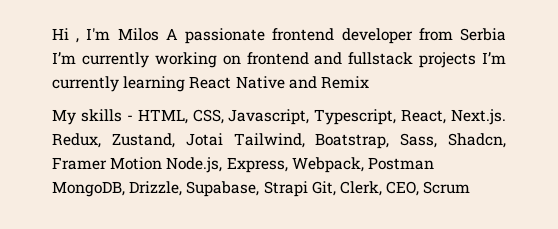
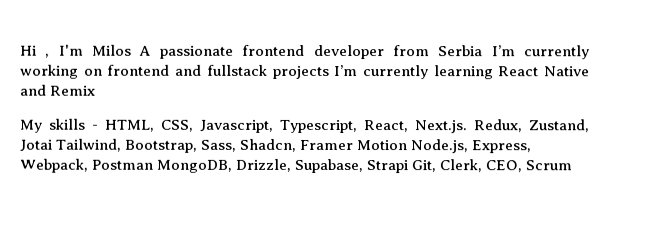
[315,133,390,149] Boatstrap, -> [124,139,198,153] Bootstrap,

